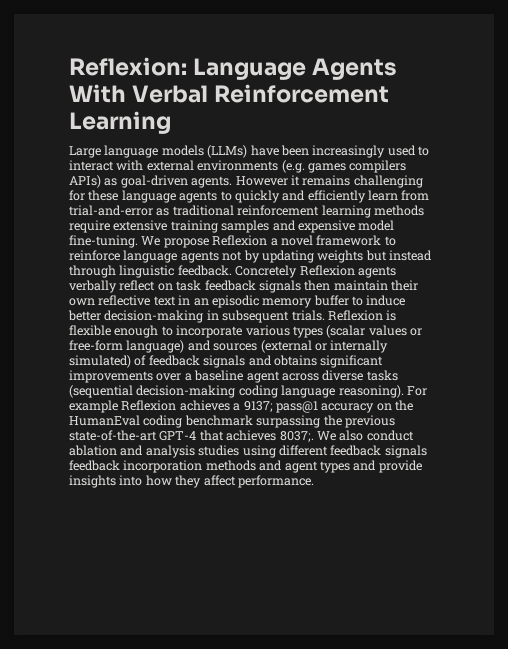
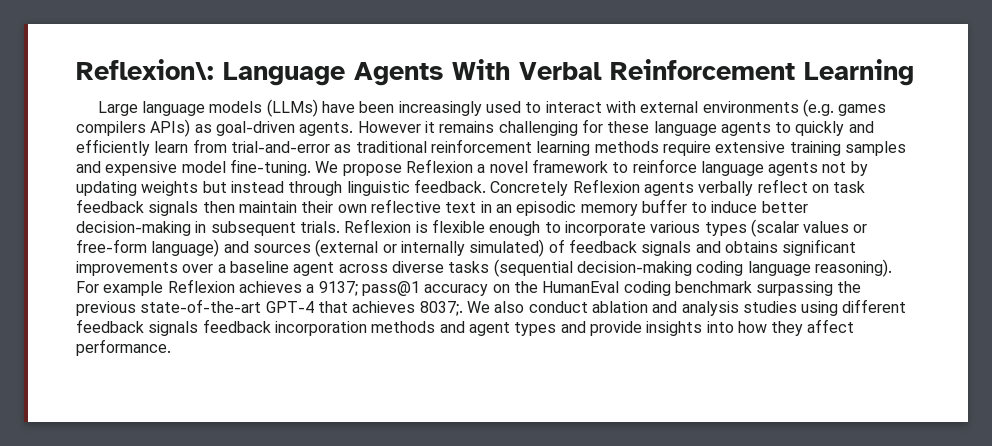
[69,57,187,76] Reflexion: -> [76,59,214,80] Reflexion\:

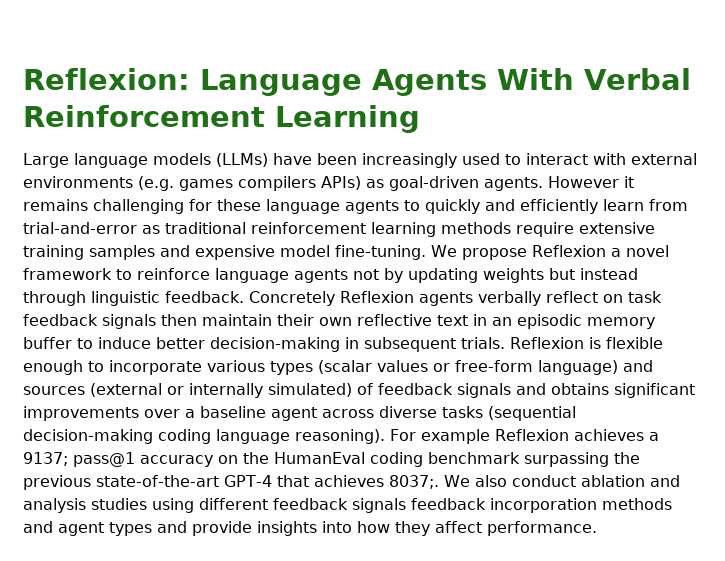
[76,59,214,80] Reflexion\: -> [23,68,190,90] Reflexion:

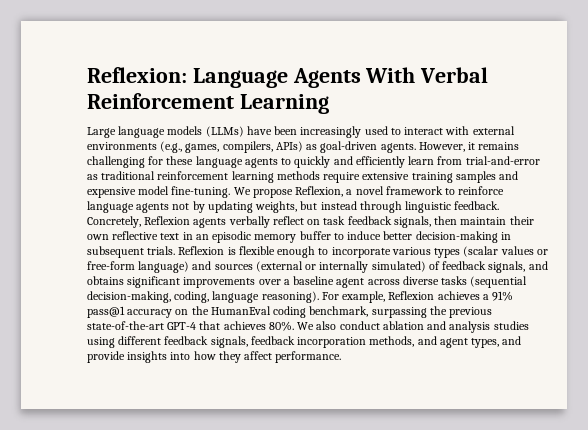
[138,176,316,191] (e.g. games compilers -> [160,141,273,153] (e.g., games, compilers,
[548,176,619,188] However -> [418,142,465,152] However,
[531,245,606,257] Reflexion -> [295,186,344,197] Reflexion,
[483,268,544,283] weights -> [255,201,298,213] weights,
[249,291,335,306] Concretely -> [87,216,141,228] Concretely,
[102,314,156,329] signals -> [393,216,431,228] signals,
[457,383,511,398] signals -> [488,261,526,273] signals,
[23,429,211,444] decision-making coding -> [87,291,210,303] decision-making, coding,
[421,429,490,444] example -> [342,291,386,303] example,
[23,452,68,466] 9137; -> [492,291,514,301] 91%
[428,452,520,464] benchmark -> [309,306,369,317] benchmark,
[388,475,439,489] 8037;. -> [268,321,294,331] 80%.
[352,498,406,513] signals -> [210,336,248,348] signals,
[602,498,672,510] methods -> [369,336,415,347] methods,
[109,522,152,536] types -> [471,338,500,348] types,

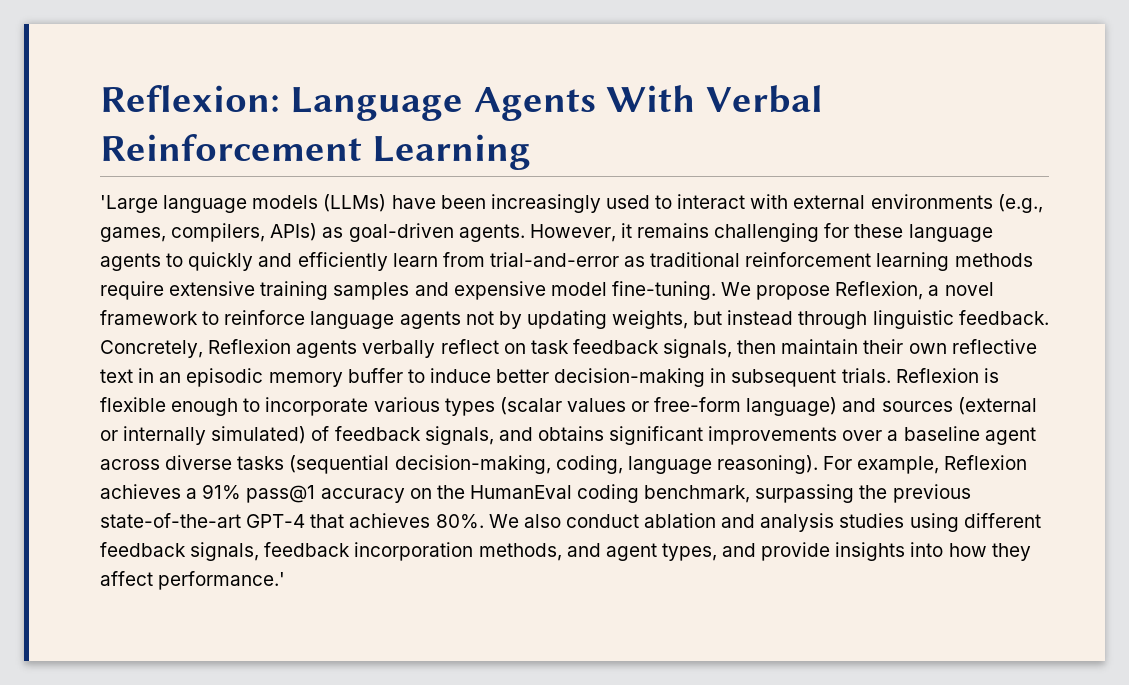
[87,127,116,138] Large -> [100,195,158,213] 'Large
[275,351,342,363] performance. -> [158,571,286,590] performance.'

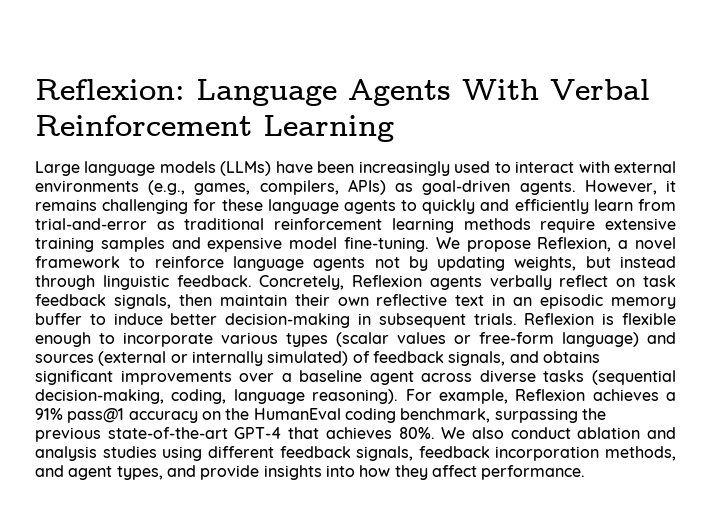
[100,195,158,213] 'Large -> [35,161,80,176] Large
[158,571,286,590] performance.' -> [481,465,586,480] performance.

